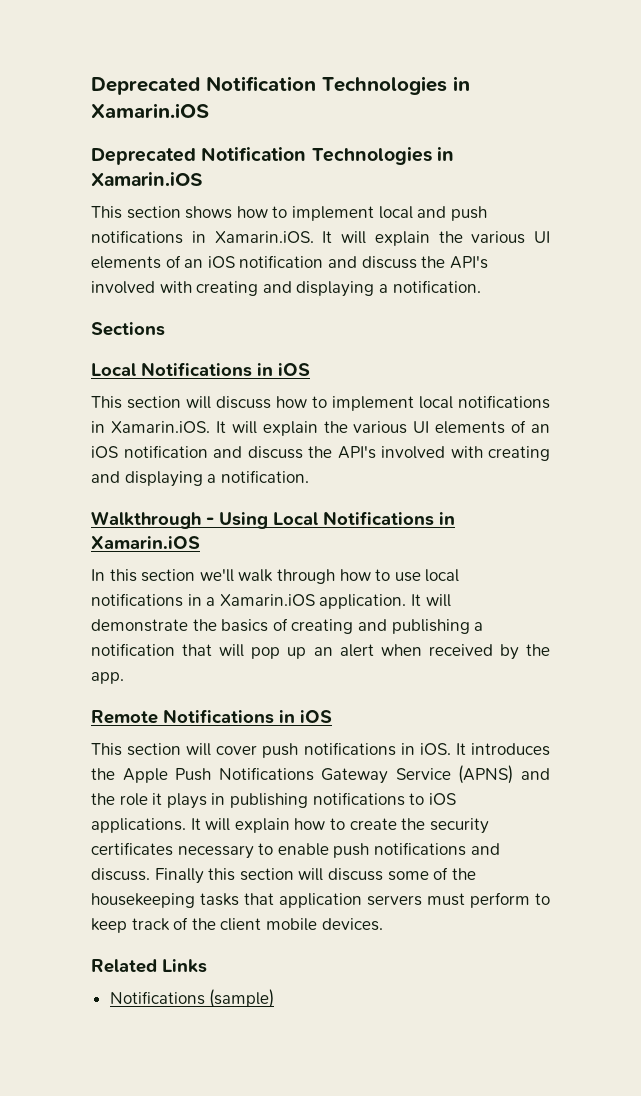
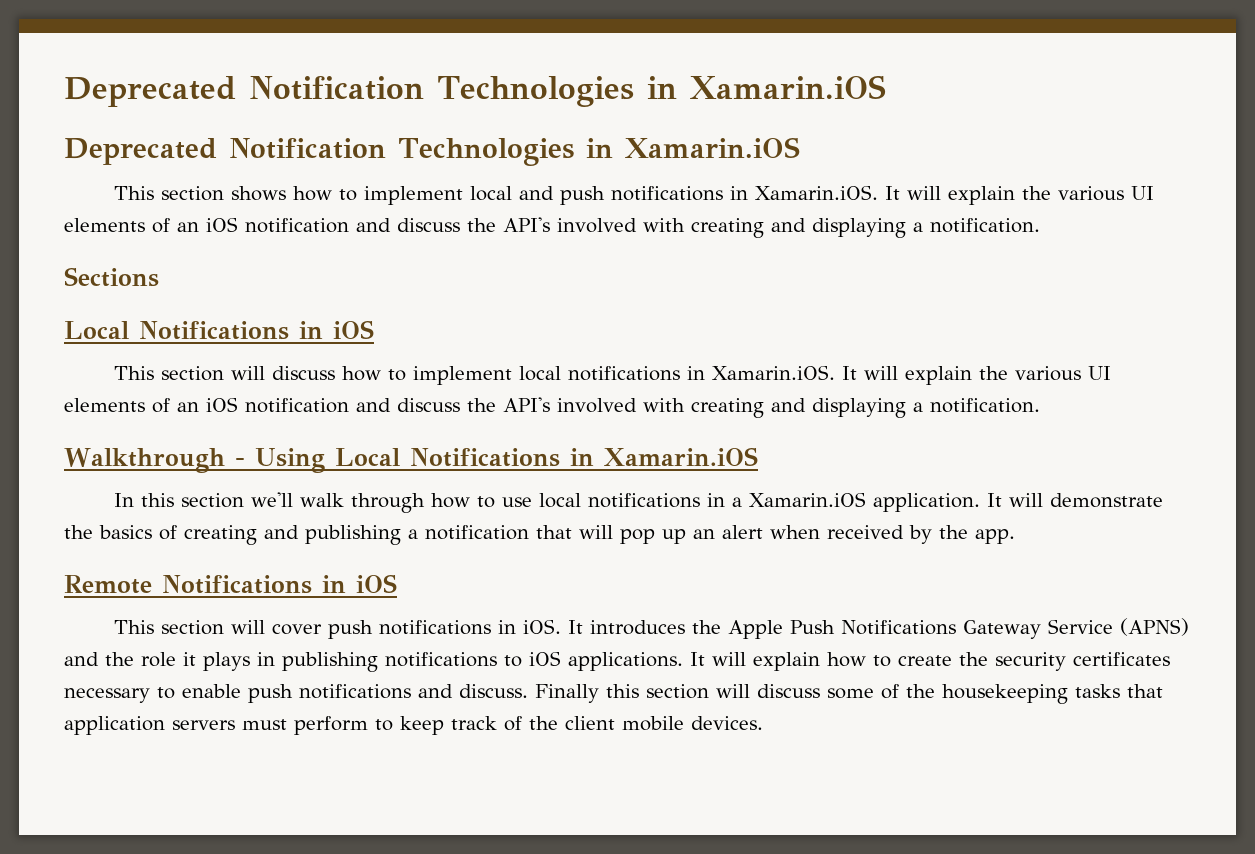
[91,959,207,973] [109,989,275,1008] // Related Links // Notifications (sample) -> (763, 723) none

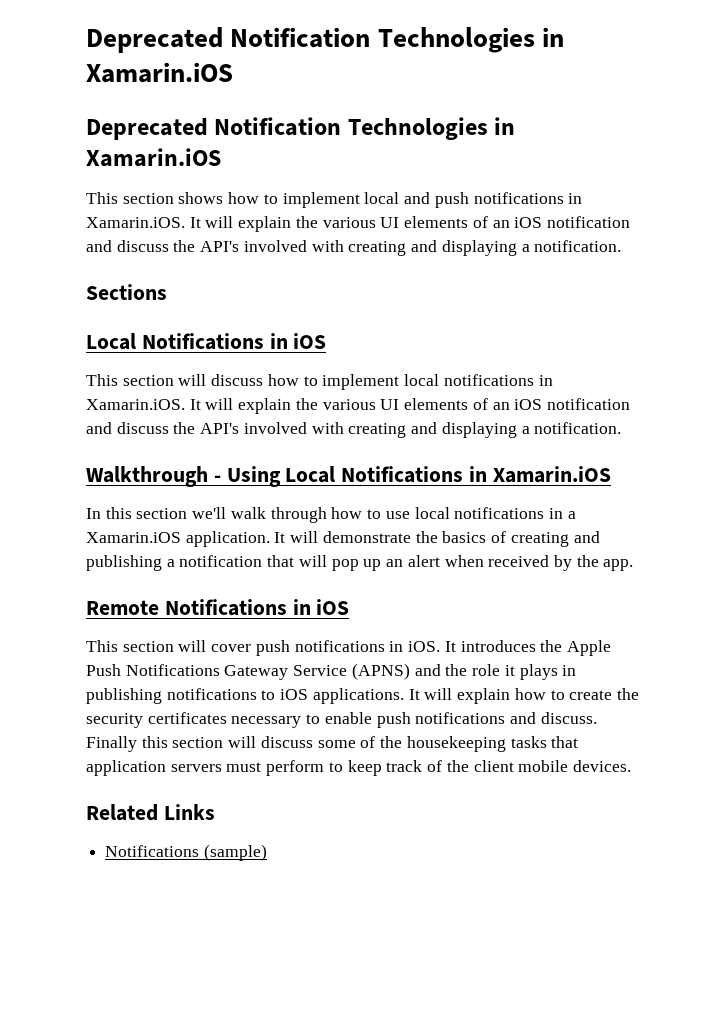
(763, 723) none -> [86,804,215,821] [105,844,267,861] // Related Links // Notifications (sample)

